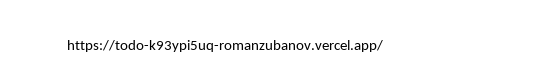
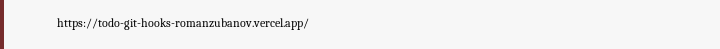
[67,40,383,52] https://todo-k93ypi5uq-romanzubanov.vercel.app/ -> [57,18,309,30] https://todo-git-hooks-romanzubanov.vercel.app/

